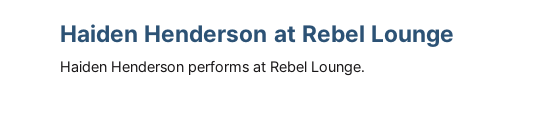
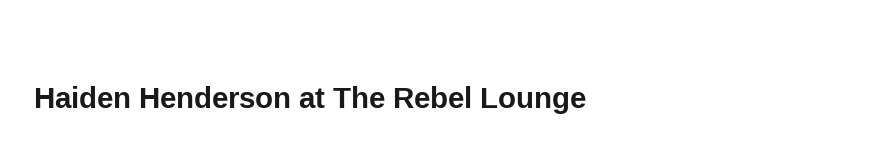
(296, 34) none -> [333,86,385,108] The
[60,60,366,76] // Haiden Henderson performs at Rebel Lounge. -> (586, 101) none

